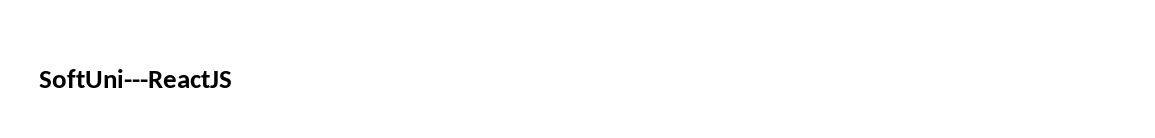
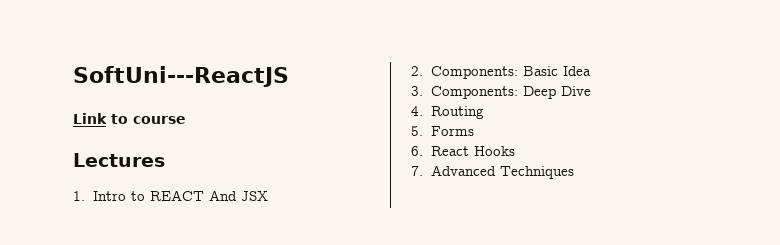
(232, 78) none -> [73,113,186,124] [73,153,165,167] [73,190,268,201] [411,66,591,79] [411,86,591,99] [411,106,484,119] [411,126,474,136] [411,146,515,156] [411,165,574,179] // Link to course // Lectures // 1. Intro to REACT And JSX // 2. Components: Basic Idea // 3. Components: Deep Dive // 4. Routing // 5. Forms // 6. React Hooks // 7. Advanced Techniques

